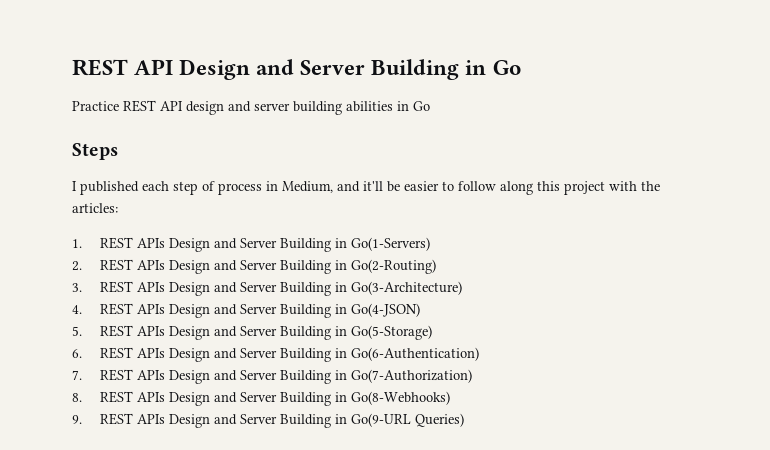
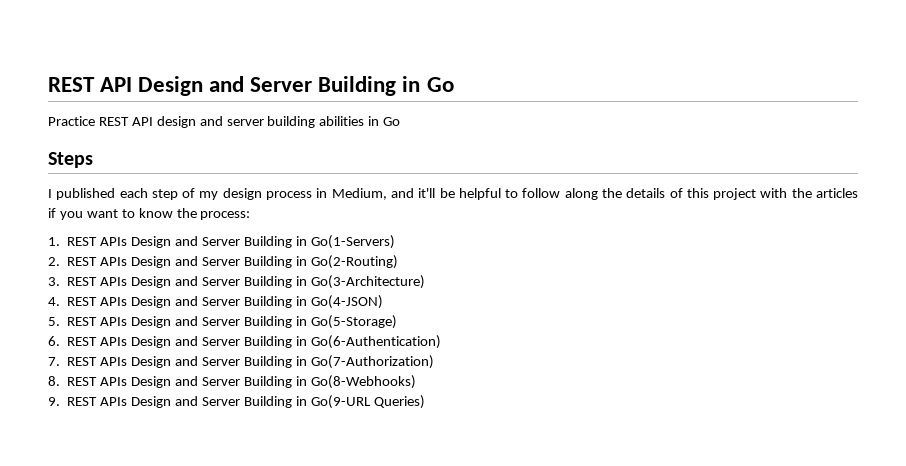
(215, 186) none -> [199,188,262,200] my design
[404,181,439,191] easier -> [458,188,501,200] helpful
(533, 188) none -> [601,188,683,198] the details of
[72,203,118,213] articles: -> [815,188,858,198] [48,208,251,220] articles if you want to know the process:

